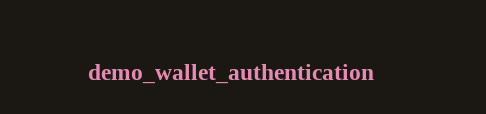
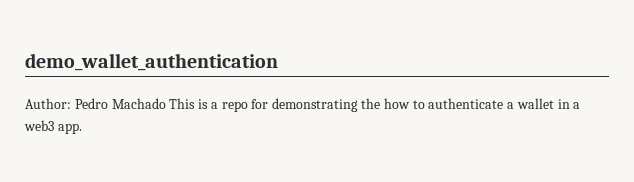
(374, 74) none -> [25,98,581,112] [24,120,82,134] // Author: Pedro Machado This is a repo for demonstrating the how to authenticate a wallet in a web3 app.

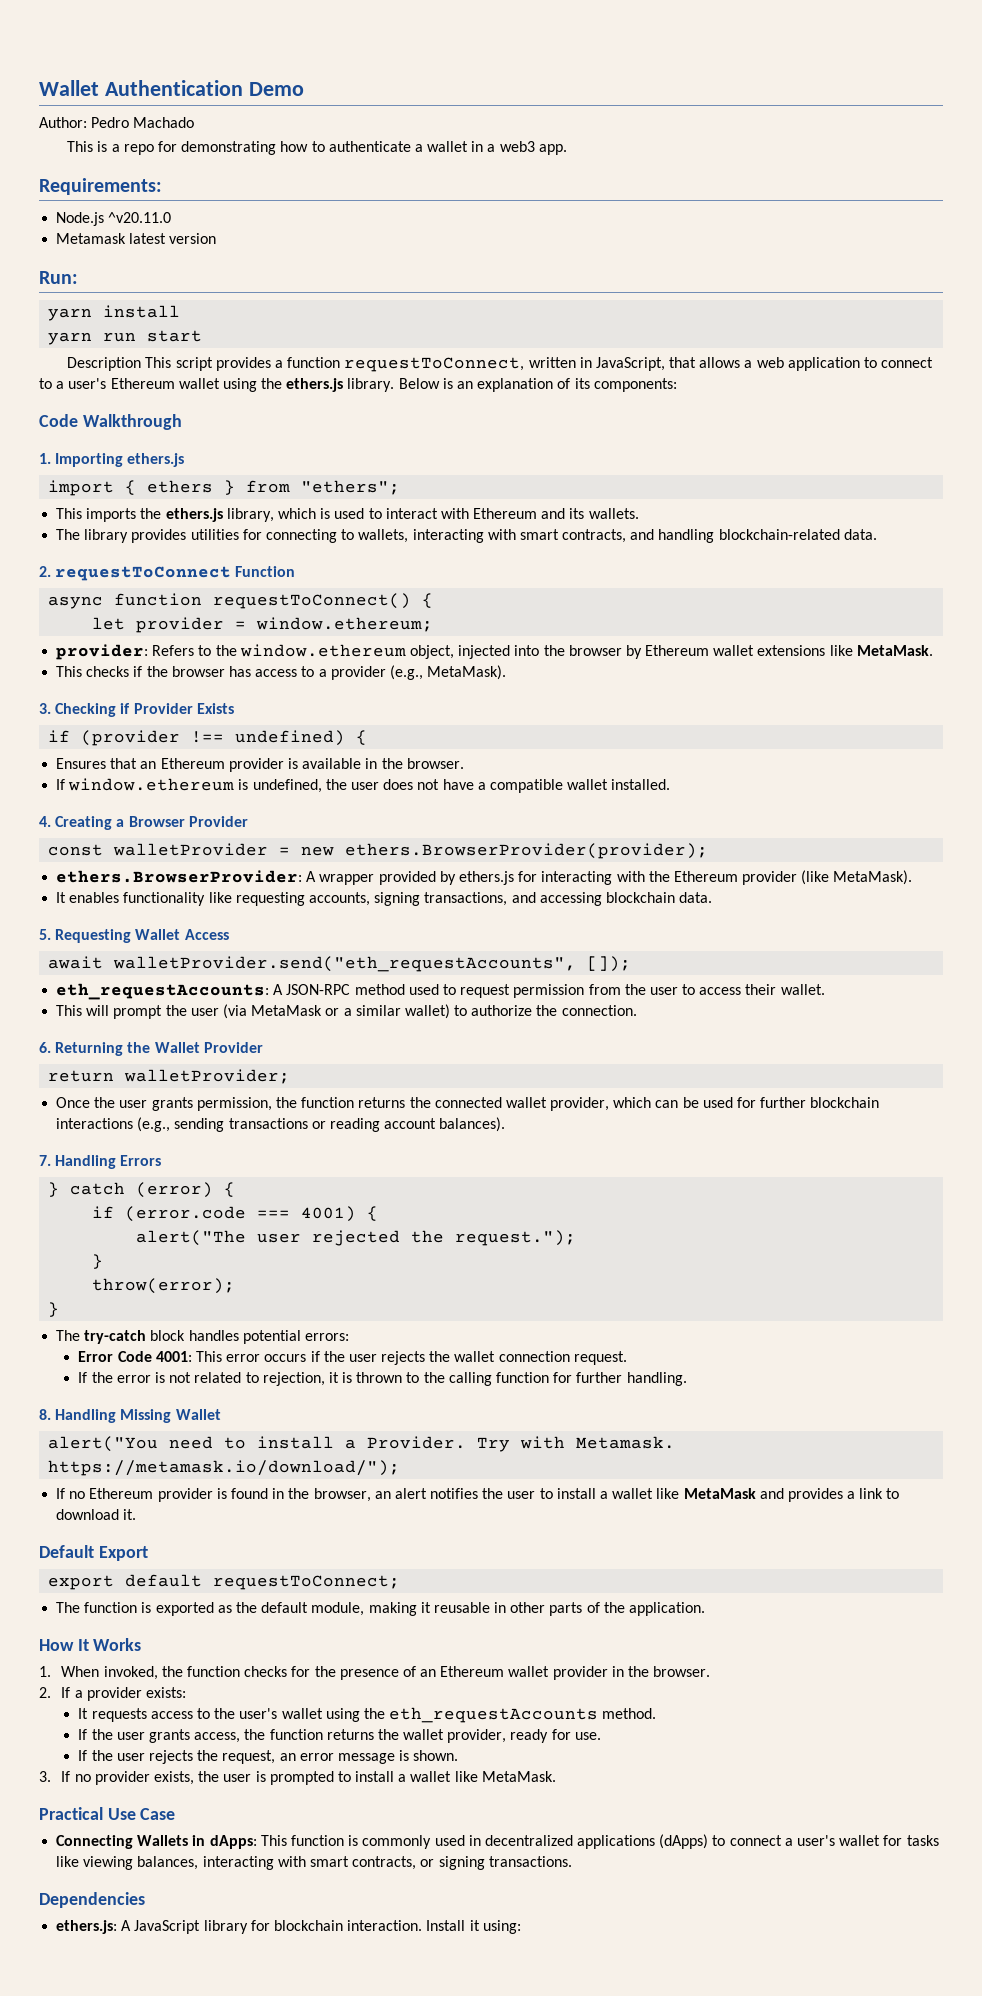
[25,53,278,71] demo_wallet_authentication -> [39,80,304,96] Wallet Authentication Demo
(166, 103) none -> (195, 122) //
[361,98,381,109] the -> (277, 148) none
(82, 128) none -> [39,178,162,195] [56,212,172,226] [56,233,217,244] [39,271,78,284] [48,305,181,321] [48,330,203,345] [67,357,934,372] [39,378,677,392] [39,414,182,430] [39,453,185,467] [48,480,401,496] [56,508,639,522] [56,529,877,543] [39,566,296,581] [48,593,434,609] [92,617,434,633] [56,644,933,660] [56,665,507,680] [39,703,234,717] [48,730,368,746] [56,758,464,772] [56,778,671,793] [39,816,248,830] [48,843,709,859] [56,870,913,885] [56,892,713,906] [39,929,229,943] [48,956,632,972] [56,983,825,1000] [56,1004,637,1019] [39,1042,263,1056] [48,1069,291,1084] [56,1097,880,1111] [56,1117,506,1132] [39,1155,162,1169] [48,1182,236,1198] [92,1206,379,1222] [136,1230,577,1246] [92,1254,104,1269] [92,1278,236,1294] [48,1302,60,1317] [56,1330,349,1344] [78,1351,627,1365] [78,1372,687,1386] [39,1409,221,1423] [48,1436,676,1452] [48,1460,401,1476] [56,1488,900,1502] [56,1509,137,1520] [39,1545,148,1561] [48,1574,401,1590] [56,1602,706,1616] [39,1638,142,1651] [39,1666,711,1680] [39,1687,186,1701] [78,1707,657,1723] [78,1729,601,1743] [78,1750,459,1764] [39,1771,556,1785] [39,1807,176,1820] [56,1834,939,1849] [56,1856,572,1870] [39,1892,145,1908] [56,1920,521,1934] // Requirements: // Node.js ^v20.11.0 // Metamask latest version // Run: // yarn install // yarn run start // Description This script provides a function requestToConnect, written in JavaScript, that allows a web application to connect to a user's Ethereum wallet using the ethers.js library. Below is an explanation of its components: // Code Walkthrough // 1. Importing ethers.js // import { ethers } from "ethers"; // This imports the ethers.js library, which is used to interact with Ethereum and its wallets. // The library provides utilities for connecting to wallets, interacting with smart contracts, and handling blockchain-related data. // 2. requestToConnect Function // async function requestToConnect() { // let provider = window.ethereum; // provider: Refers to the window.ethereum object, injected into the browser by Ethereum wallet extensions like MetaMask. // This checks if the browser has access to a provider (e.g., MetaMask). // 3. Checking if Provider Exists // if (provider !== undefined) { // Ensures that an Ethereum provider is available in the browser. // If window.ethereum is undefined, the user does not have a compatible wallet installed. // 4. Creating a Browser Provider // const walletProvider = new ethers.BrowserProvider(provider); // ethers.BrowserProvider: A wrapper provided by ethers.js for interacting with the Ethereum provider (like MetaMask). // It enables functionality like requesting accounts, signing transactions, and accessing blockchain data. // 5. Requesting Wallet Access // await walletProvider.send("eth_requestAccounts", []); // eth_requestAccounts: A JSON-RPC method used to request permission from the user to access their wallet. // This will prompt the user (via MetaMask or a similar wallet) to authorize the connection. // 6. Returning the Wallet Provider // return walletProvider; // Once the user grants permission, the function returns the connected wallet provider, which can be used for further blockchain interactions (e.g., sending transactions or reading account balances). // 7. Handling Errors // } catch (error) { // if (error.code === 4001) { // alert("The user rejected the request."); // } // throw(error); // } // The try-catch block handles potential errors: // Error Code 4001: This error occurs if the user rejects the wallet connection request. // If the error is not related to rejection, it is thrown to the calling function for further handling. // 8. Handling Missing Wallet // alert("You need to install a Provider. Try with Metamask. https://metamask.io/download/"); // If no Ethereum provider is found in the browser, an alert notifies the user to install a wallet like MetaMask and provides a link to download it. // Default Export // export default requestToConnect; // The function is exported as the default module, making it reusable in other parts of the application. // How It Works // 1. When invoked, the function checks for the presence of an Ethereum wallet provider in the browser. // 2. If a provider exists: // It requests access to the user's wallet using the eth_requestAccounts method. // If the user grants access, the function returns the wallet provider, ready for use. // If the user rejects the request, an error message is shown. // 3. If no provider exists, the user is prompted to install a wallet like MetaMask. // Practical Use Case // Connecting Wallets in dApps: This function is commonly used in decentralized applications (dApps) to connect a user's wallet for tasks like viewing balances, interacting with smart contracts, or signing transactions. // Dependencies // ethers.js: A JavaScript library for blockchain interaction. Install it using:

